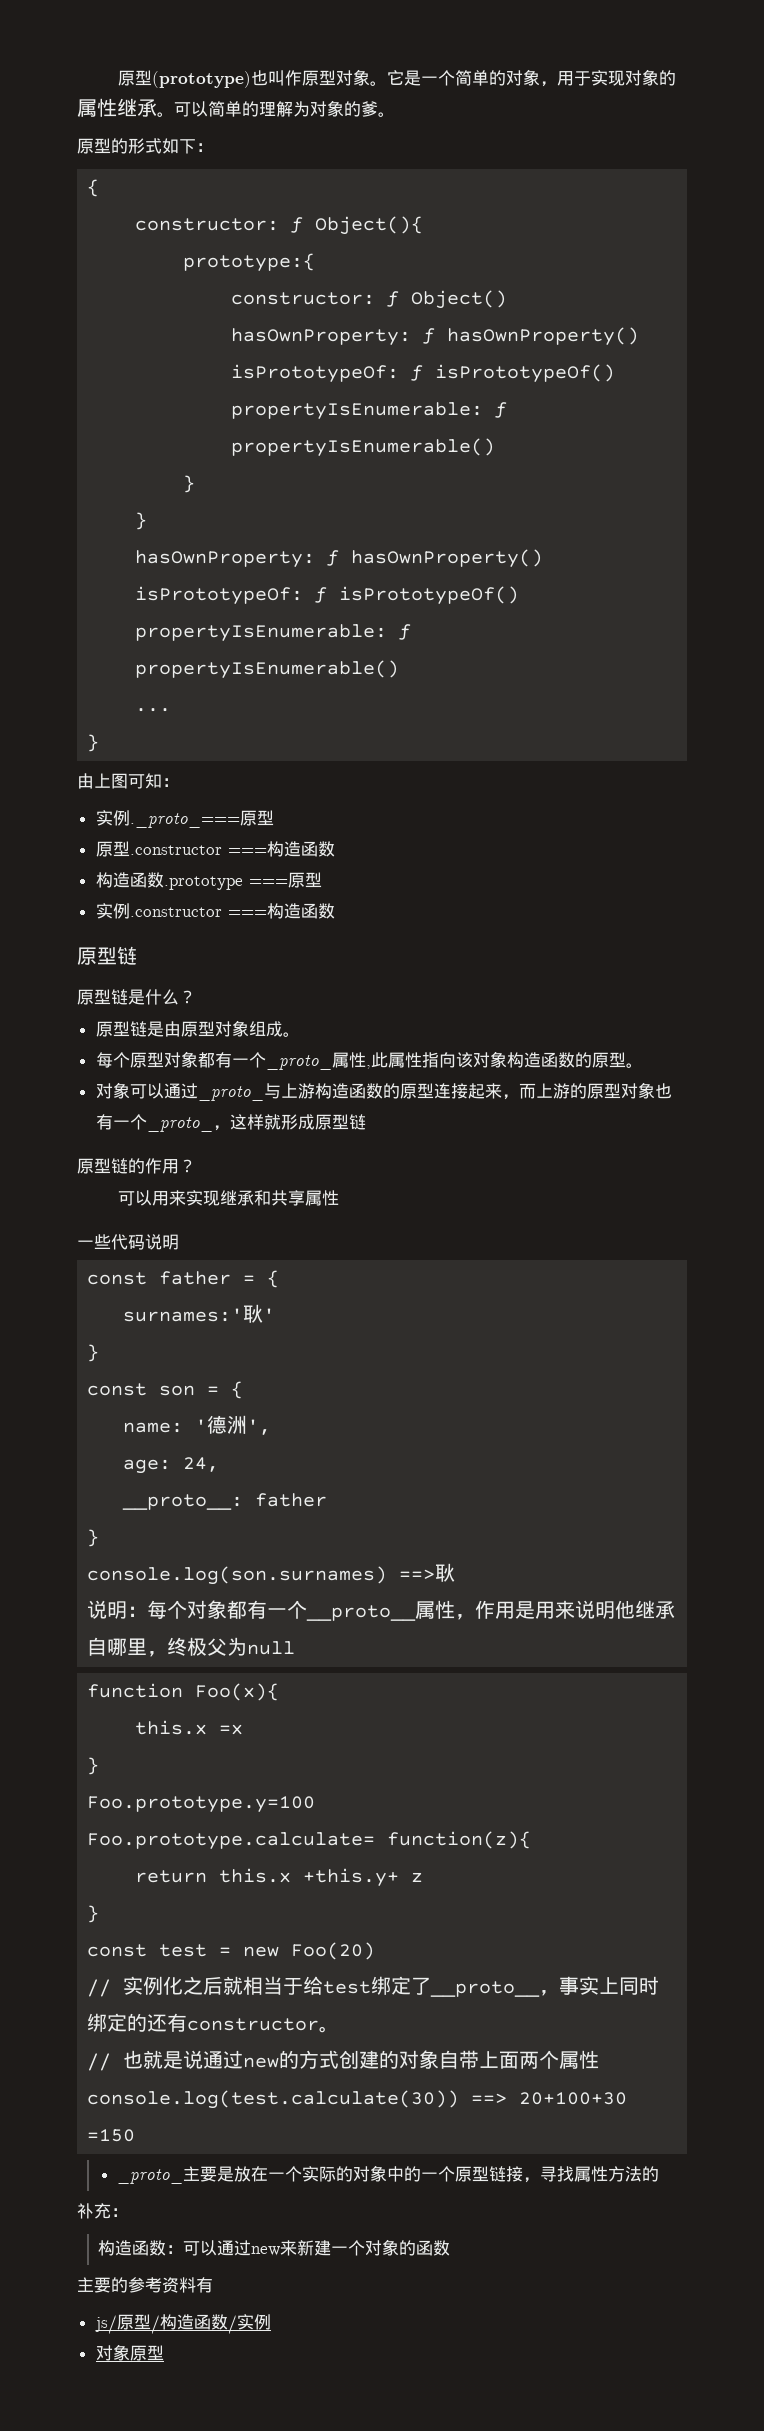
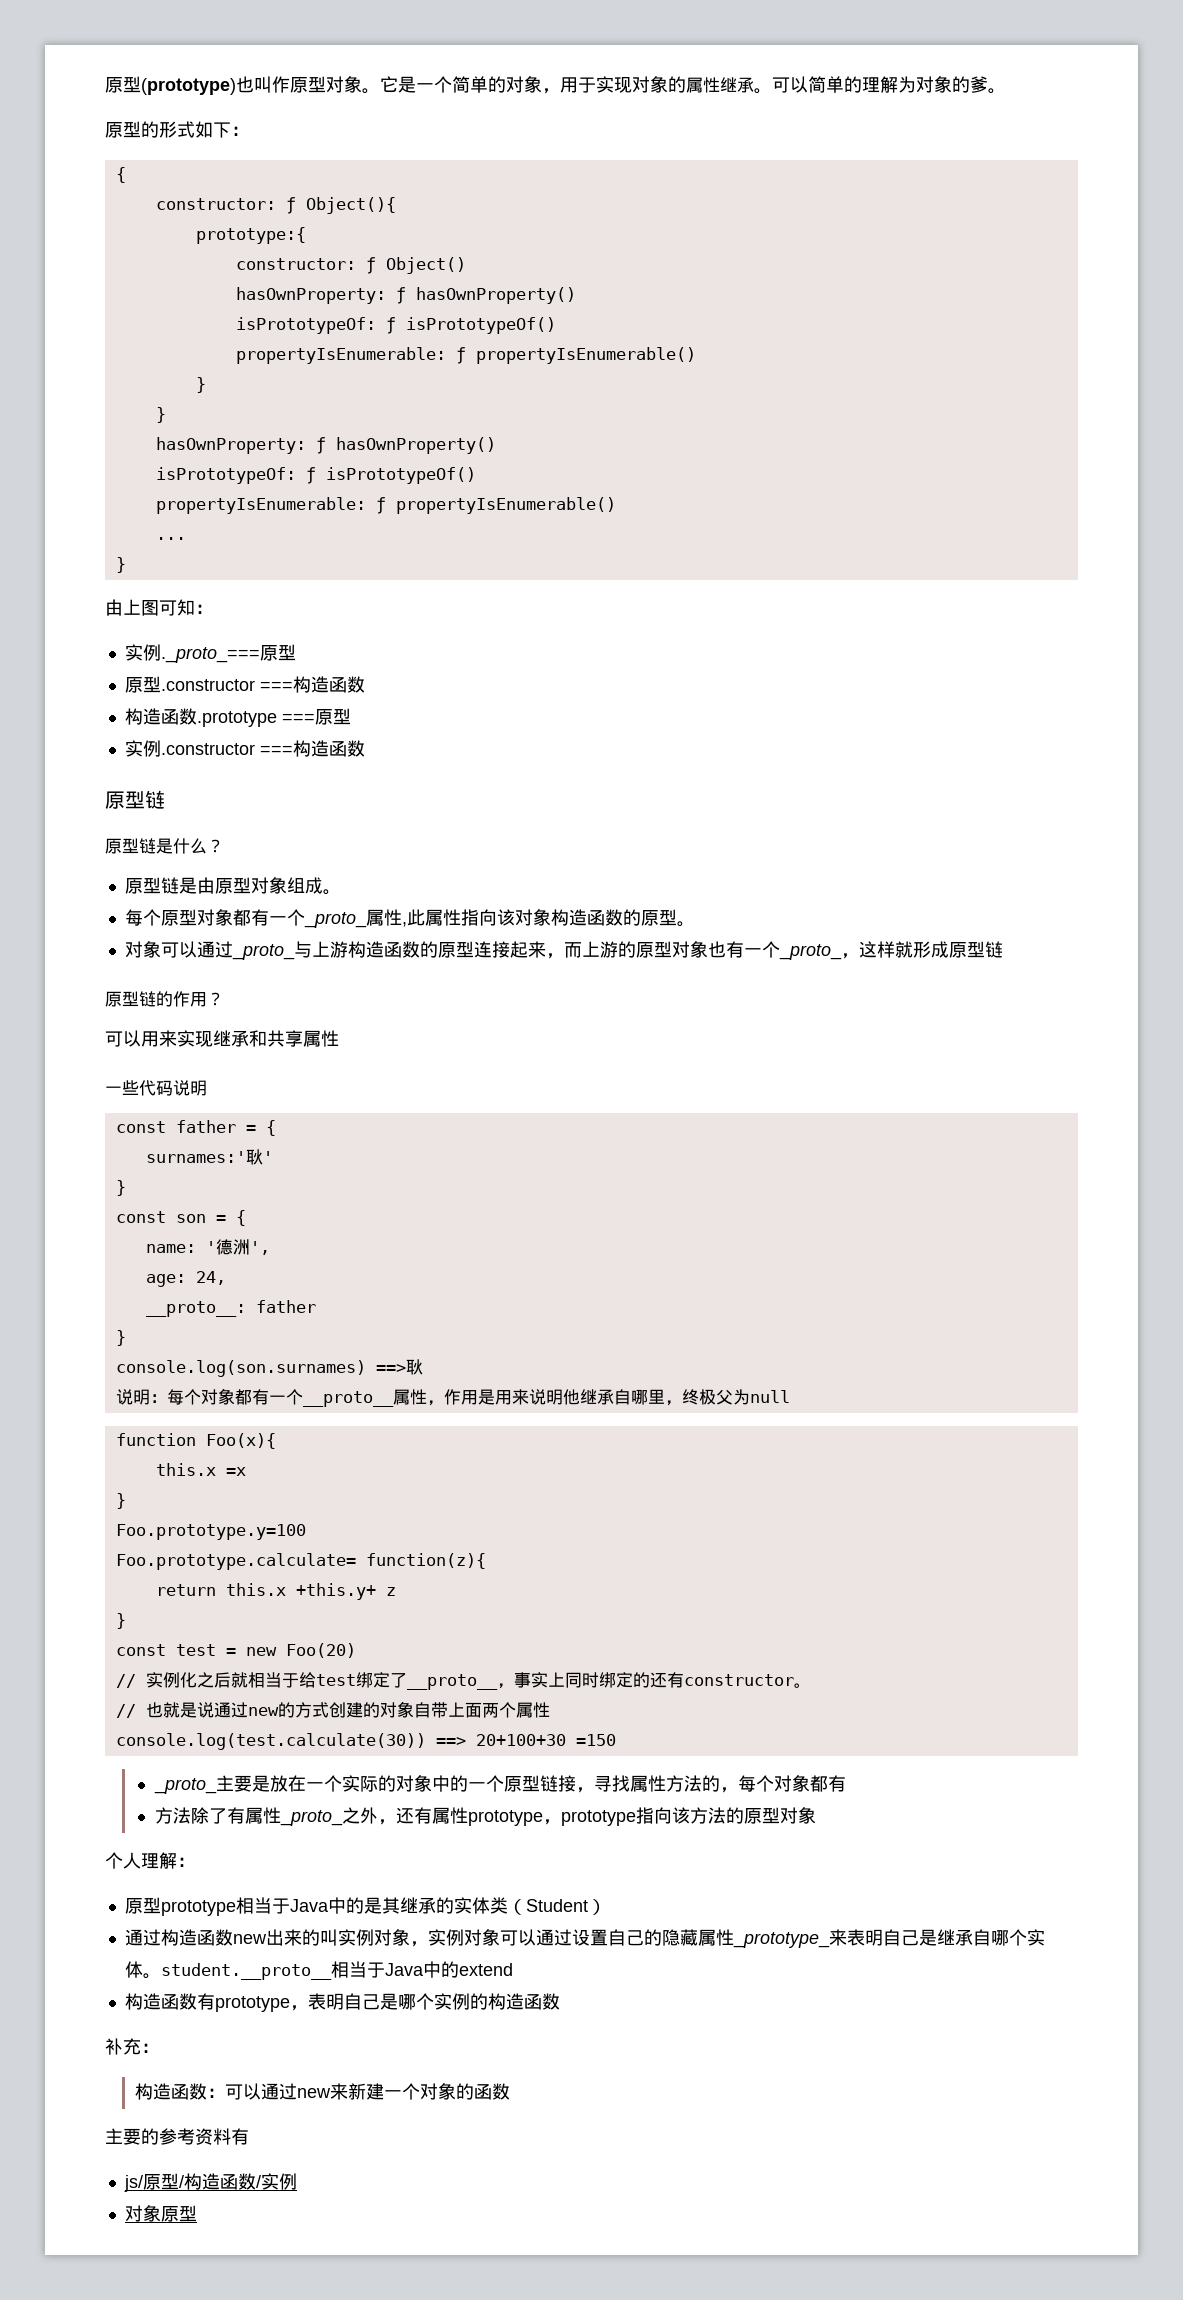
(660, 2174) none -> [719,1775,846,1793] [154,1807,816,1826] [105,1852,195,1869] [124,1897,606,1916] [124,1929,1045,1948] [124,1961,513,1980] [124,1993,560,2012] ，每个对象都有 // 方法除了有属性_proto_之外，还有属性prototype，prototype指向该方法的原型对象 // 个人理解： // 原型prototype相当于Java中的是其继承的实体类（Student） // 通过构造函数new出来的叫实例对象，实例对象可以通过设置自己的隐藏属性_prototype_来表明自己是继承自哪个实体。student.__proto__相当于Java中的extend // 构造函数有prototype，表明自己是哪个实例的构造函数

